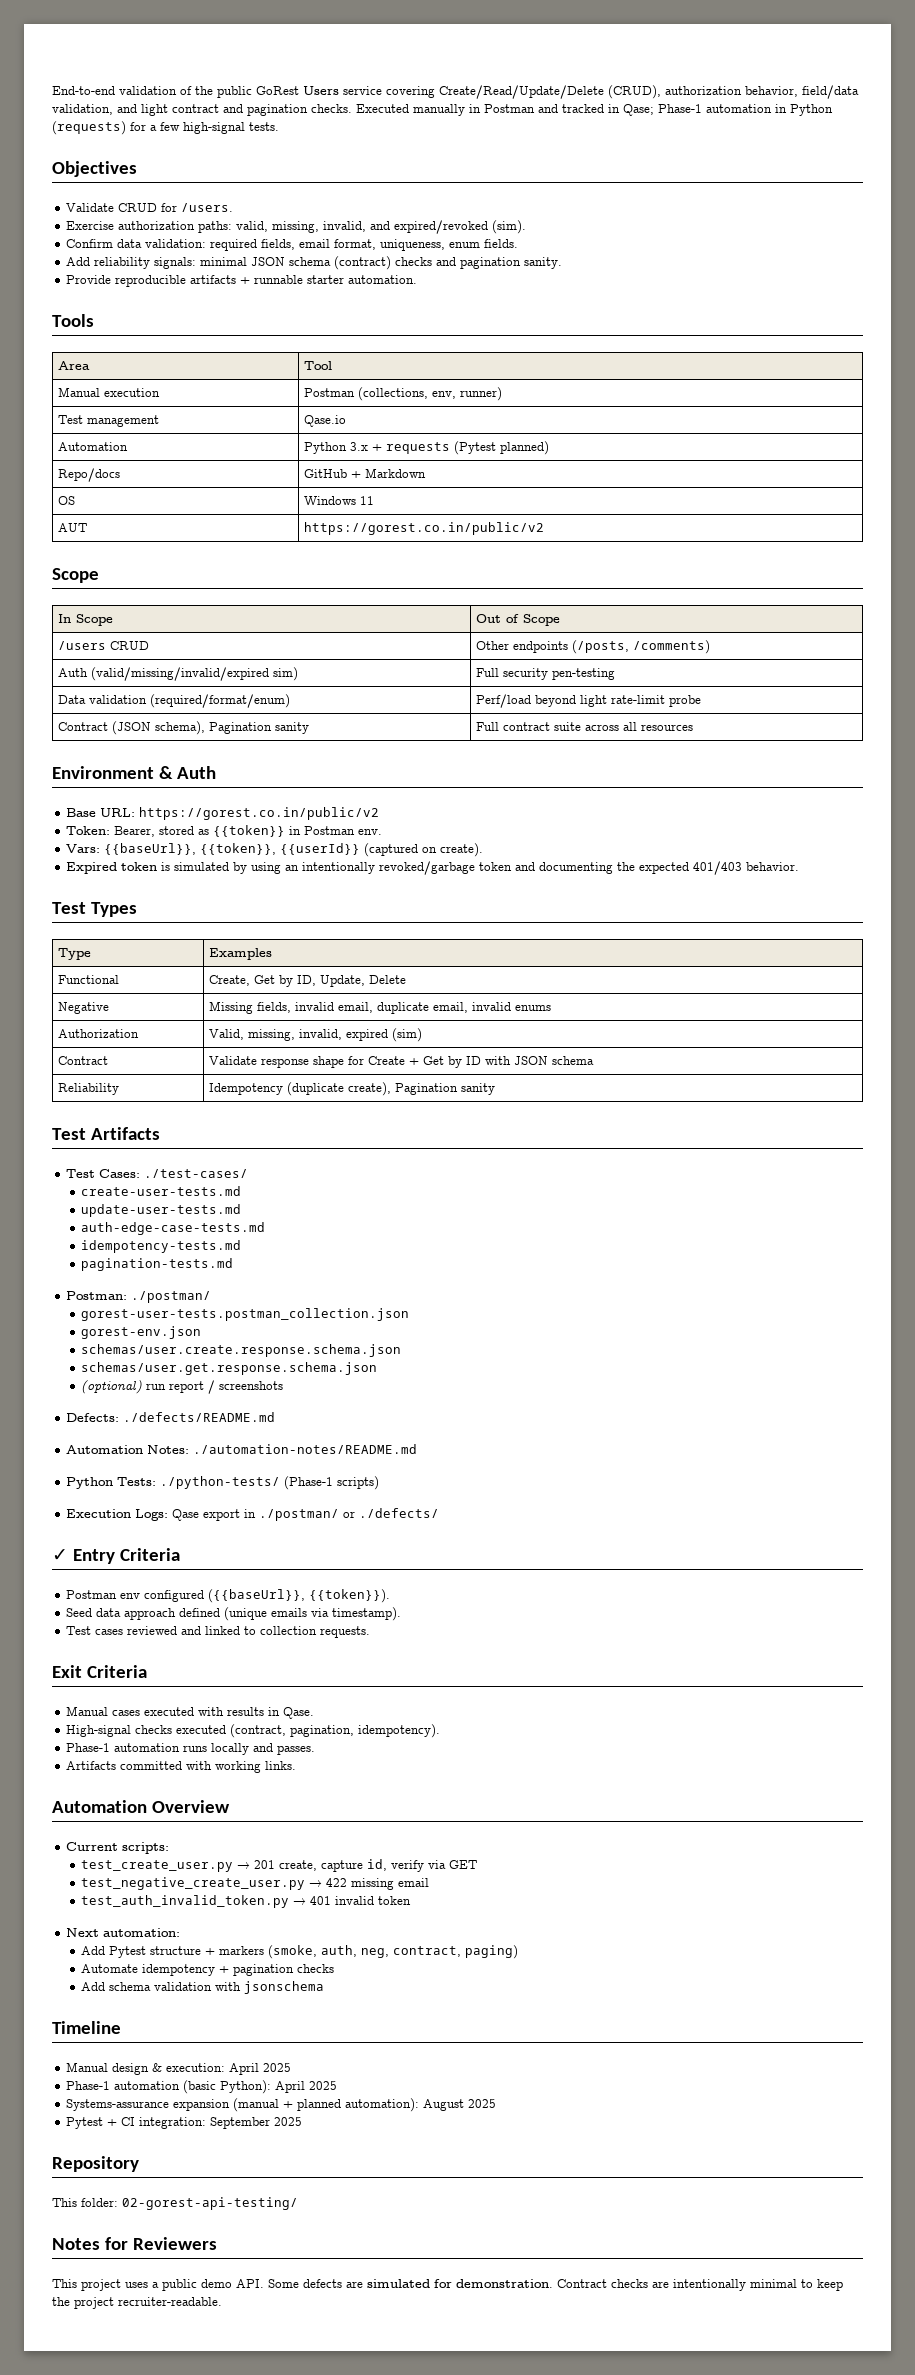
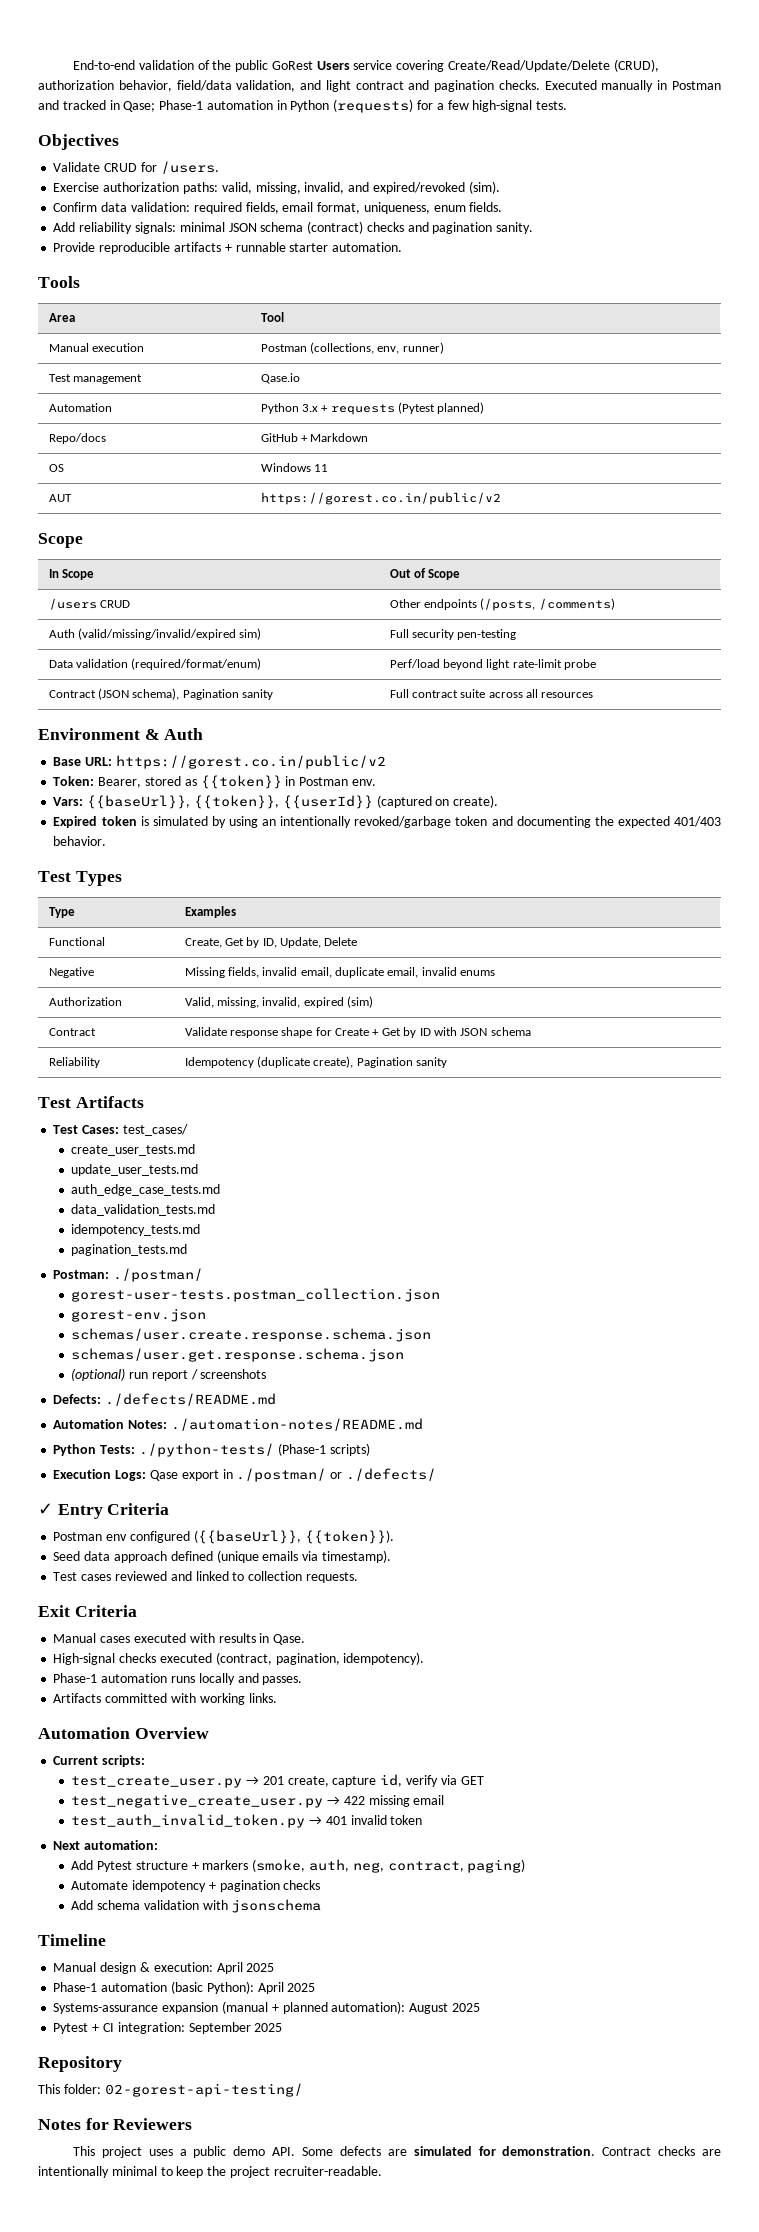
[144,1169,249,1178] [81,1186,242,1196] [81,1204,242,1217] [81,1222,266,1235] [81,1240,242,1253] [81,1258,234,1271] ./test-cases/ // create-user-tests.md // update-user-tests.md // auth-edge-case-tests.md // idempotency-tests.md // pagination-tests.md -> [122,1124,188,1136] [71,1144,196,1156] [71,1164,199,1176] [71,1184,221,1196] [71,1204,216,1216] [71,1224,201,1236] [71,1244,188,1256] test_cases/ // create_user_tests.md // update_user_tests.md // auth_edge_case_tests.md // data_validation_tests.md // idempotency_tests.md // pagination_tests.md

